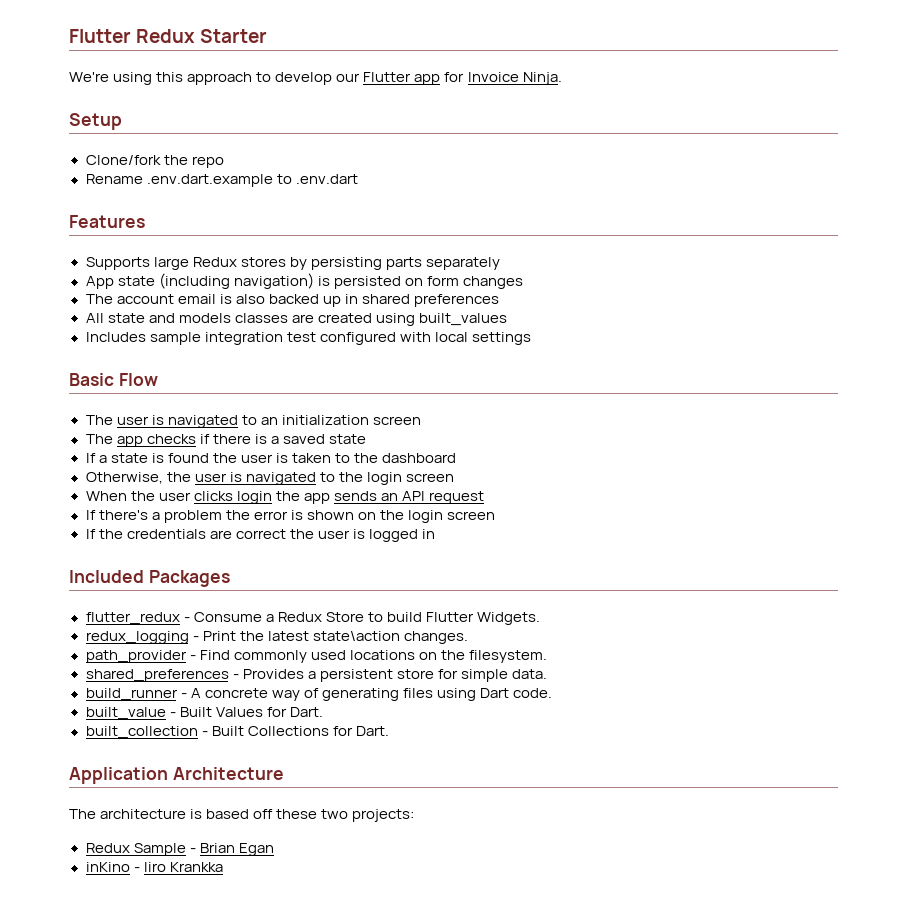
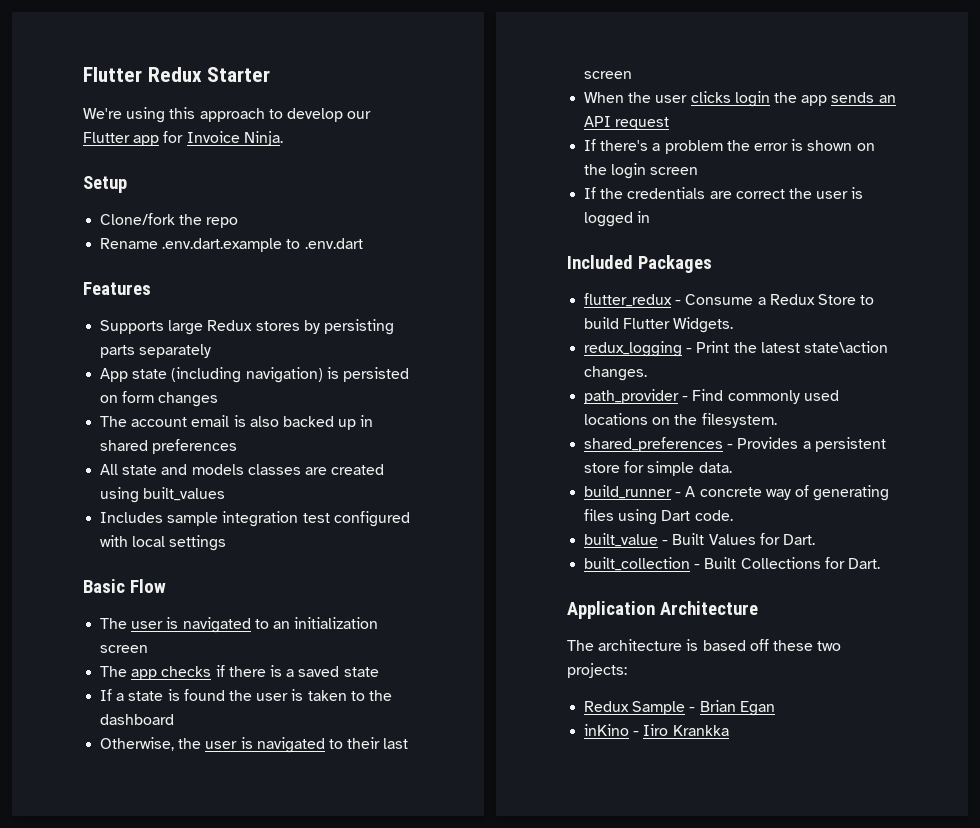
[338,472,402,485] the login -> [347,737,409,749] their last

